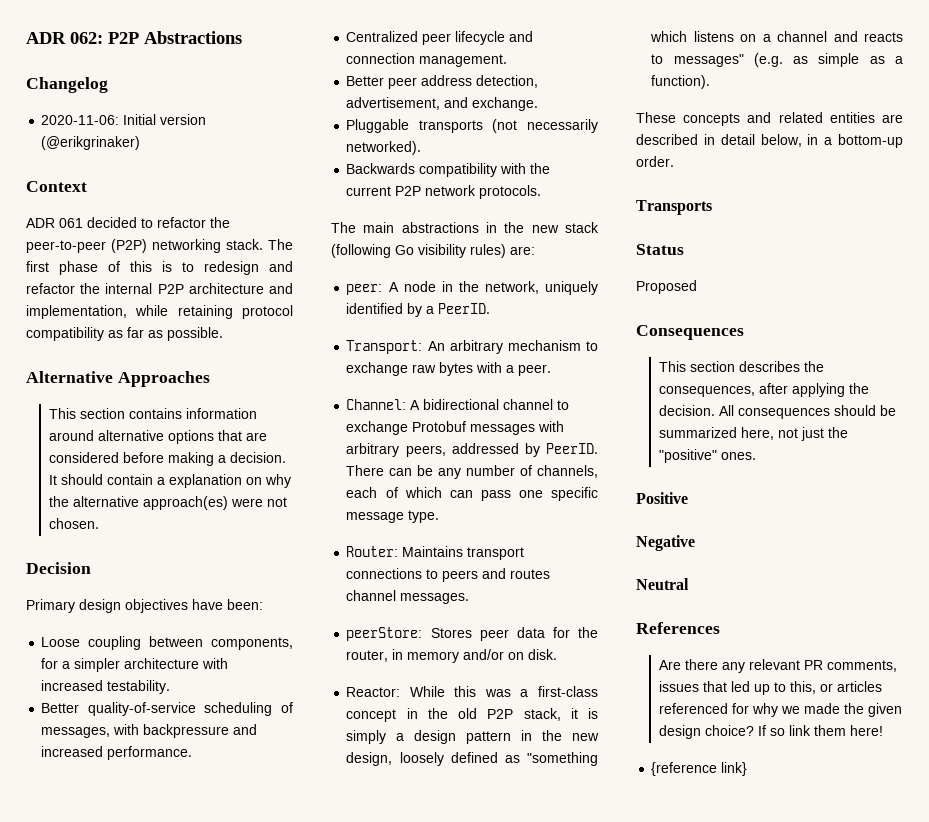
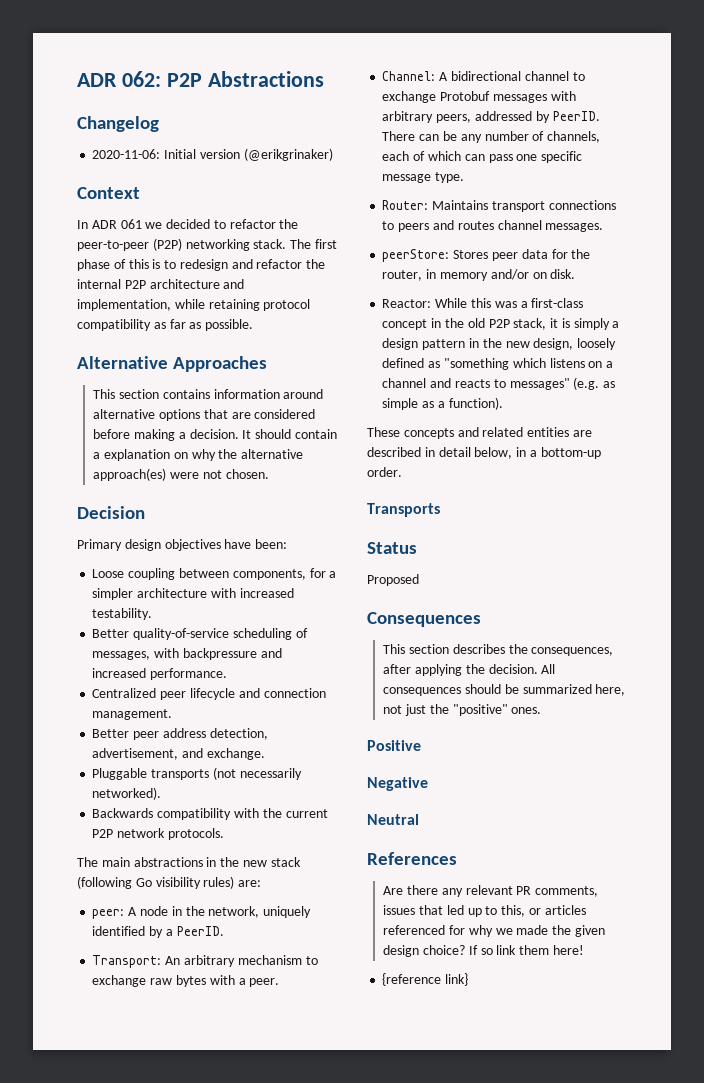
(87, 186) none -> [77,220,88,229] In
(83, 223) none -> [145,222,163,229] we

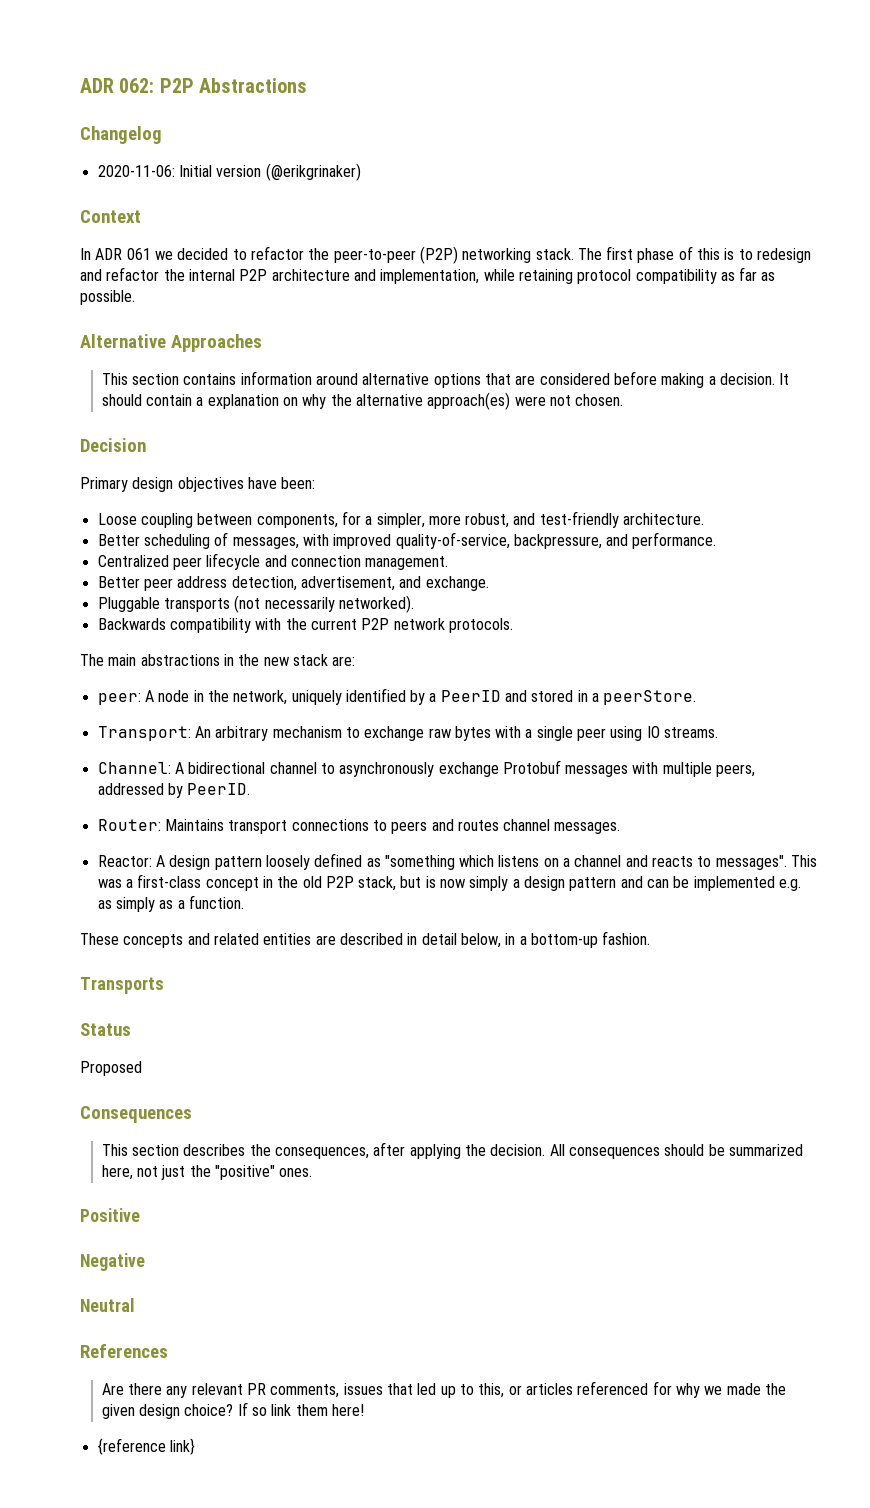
[92,588,294,600] [92,608,153,620] [92,628,230,640] simpler architecture with increased testability. // Better quality-of-service -> [376,511,705,528] [97,534,140,546] simpler, more robust, and test-friendly architecture. // Better
[182,648,282,660] [92,668,147,678] backpressure and increased -> [333,532,629,549] improved quality-of-service, backpressure, and
[77,876,235,889] (following Go visibility rules) -> (328, 660) none
[176,926,224,936] PeerID. -> [440,690,697,705] PeerID and stored in a peerStore.
[249,978,280,987] peer. -> [536,726,719,741] single peer using IO streams.
(585, 76) none -> [339,762,435,777] asynchronously
[382,111,434,123] arbitrary -> [662,762,712,777] multiple
[382,131,601,143] [382,151,583,163] [382,172,465,183] There can be any number of channels, each of which can pass one specific message type. -> (251, 789) none
[382,249,591,262] [382,269,576,281] [382,298,584,308] [382,318,620,330] [382,338,574,350] peerStore: Stores peer data for the router, in memory and/or on disk. // Reactor: While this was a first-class concept in the old P2P stack, it is simply a design pattern in the new design, -> [97,855,262,870] Reactor: A design pattern
[509,377,616,390] [382,398,419,410] messages" (e.g. as simple -> [715,855,818,870] [97,874,802,891] [97,897,155,912] messages". This was a first-class concept in the old P2P stack, but is now simply a design pattern and can be implemented e.g. as simply
[448,397,503,410] function). -> [188,895,244,909] function.
[367,467,402,477] order. -> [602,931,651,945] fashion.

